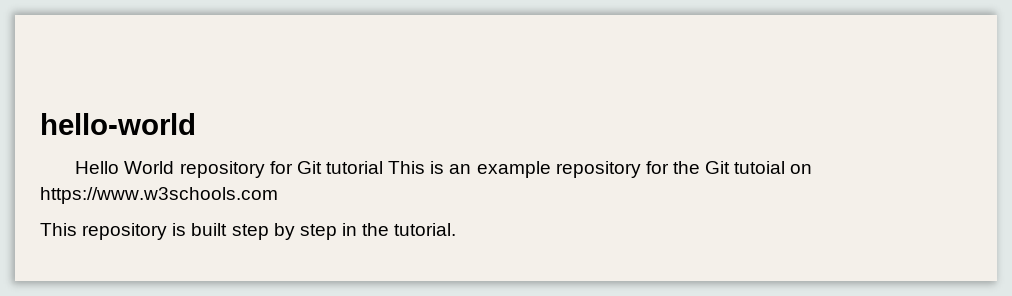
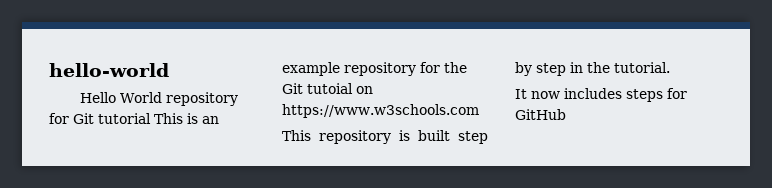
(457, 229) none -> [515,88,687,102] [515,109,566,120] // It now includes steps for GitHub

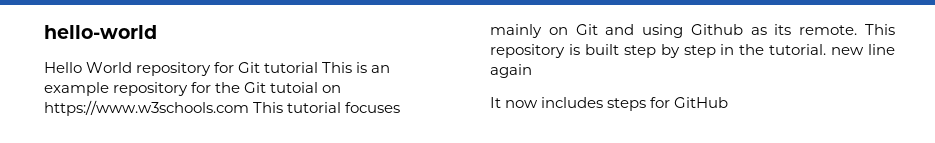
(479, 111) // -> [253,102,401,113] [490,24,858,38] This tutorial focuses mainly on Git and using Github as its remote.
(670, 67) none -> [831,44,895,55] [490,64,532,78] new line again

